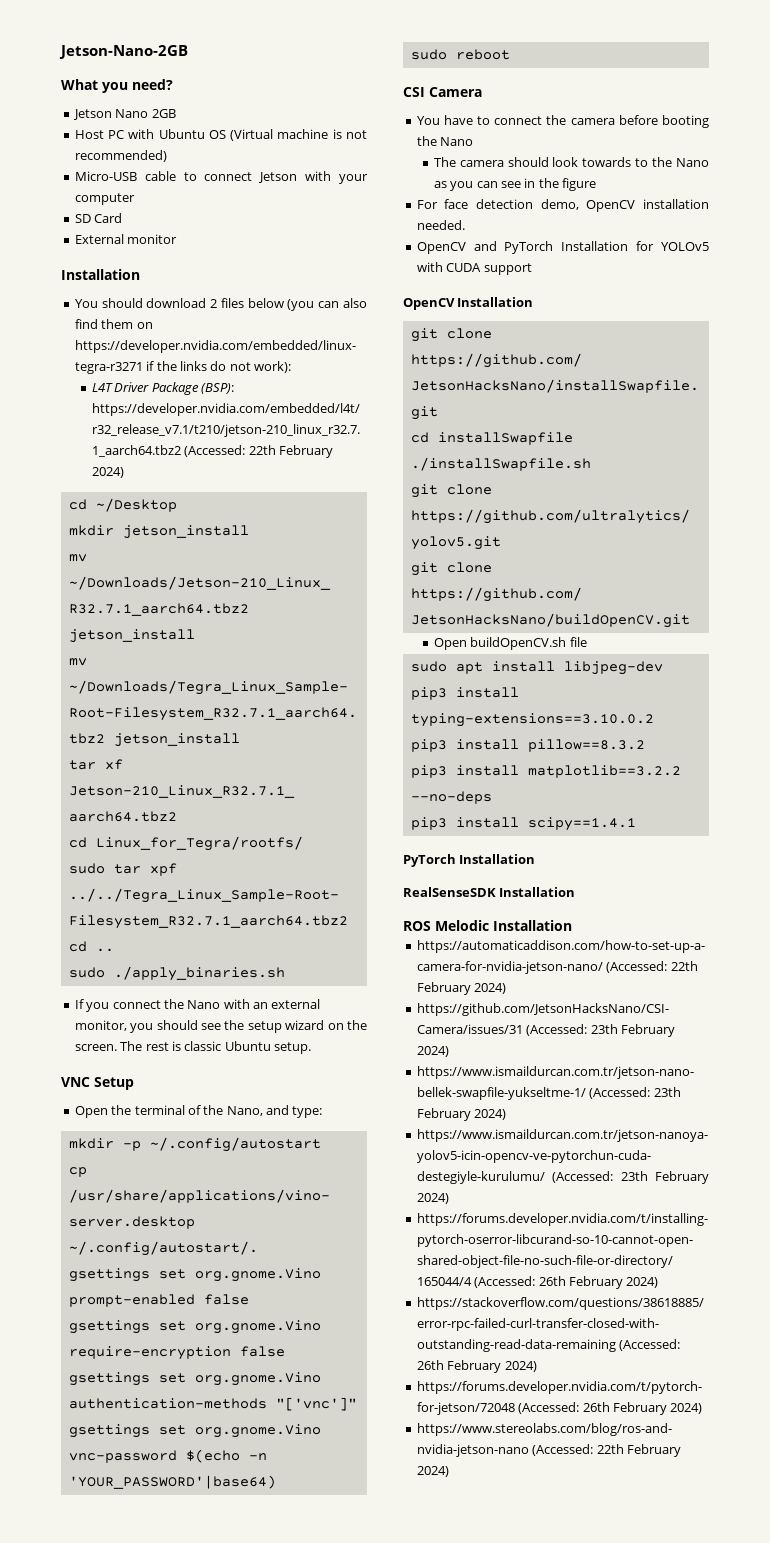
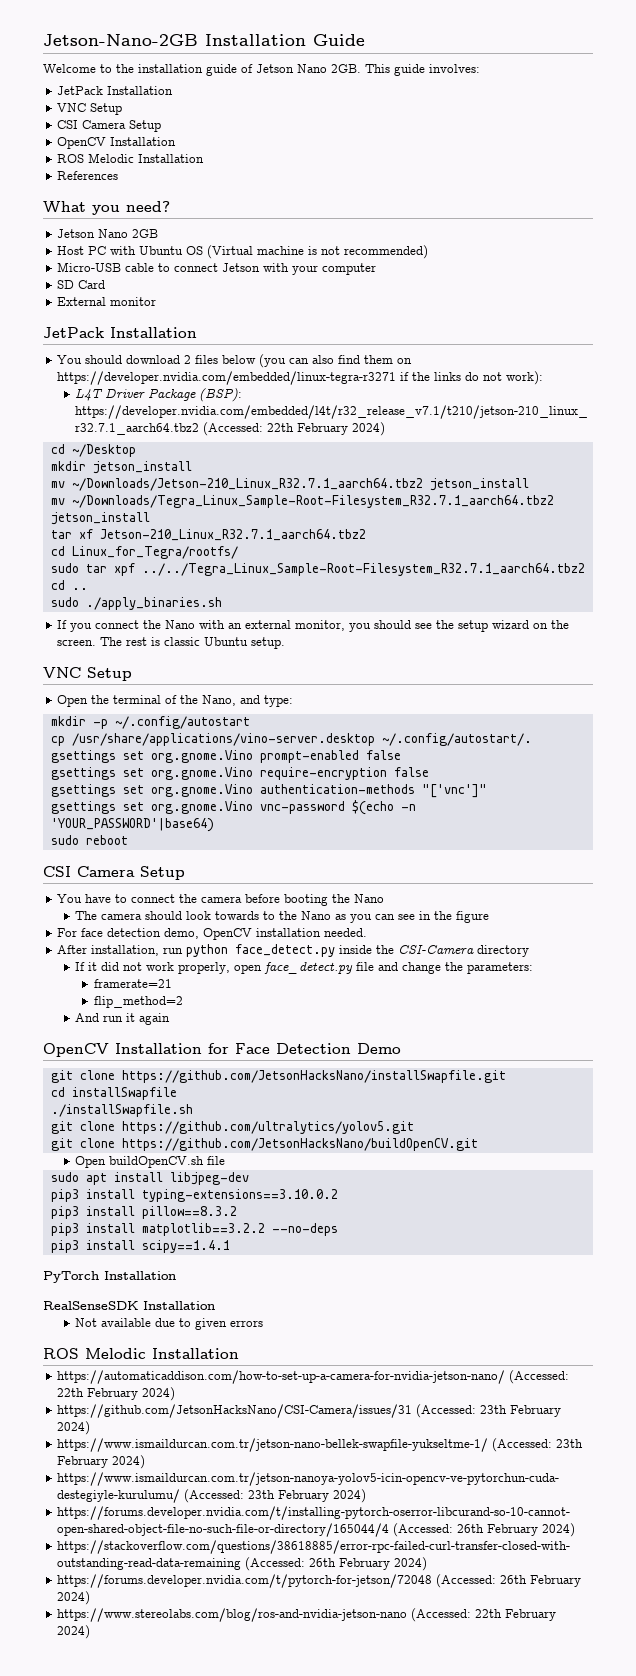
(188, 52) none -> [205,34,365,46] [43,64,480,76] [57,86,174,95] [57,103,123,115] [57,120,162,132] [57,137,177,149] [57,153,205,163] [57,171,119,180] Installation Guide // Welcome to the installation guide of Jetson Nano 2GB. This guide involves: // JetPack Installation // VNC Setup // CSI Camera Setup // OpenCV Installation // ROS Melodic Installation // References
(178, 239) none -> [43,327,104,338] JetPack
(482, 92) none -> [140,866,185,880] Setup
[416,241,709,254] [416,262,532,275] [403,297,534,310] OpenCV and PyTorch Installation for YOLOv5 with CUDA support // OpenCV Installation -> [57,944,530,957] [75,962,534,974] [93,979,172,988] [93,996,183,1008] [75,1013,171,1025] [43,1043,401,1057] After installation, run python face_detect.py inside the CSI-Camera directory // If it did not work properly, open face_detect.py file and change the parameters: // framerate=21 // flip_method=2 // And run it again // OpenCV Installation for Face Detection Demo
(576, 892) none -> [75,1318,264,1330] // Not available due to given errors

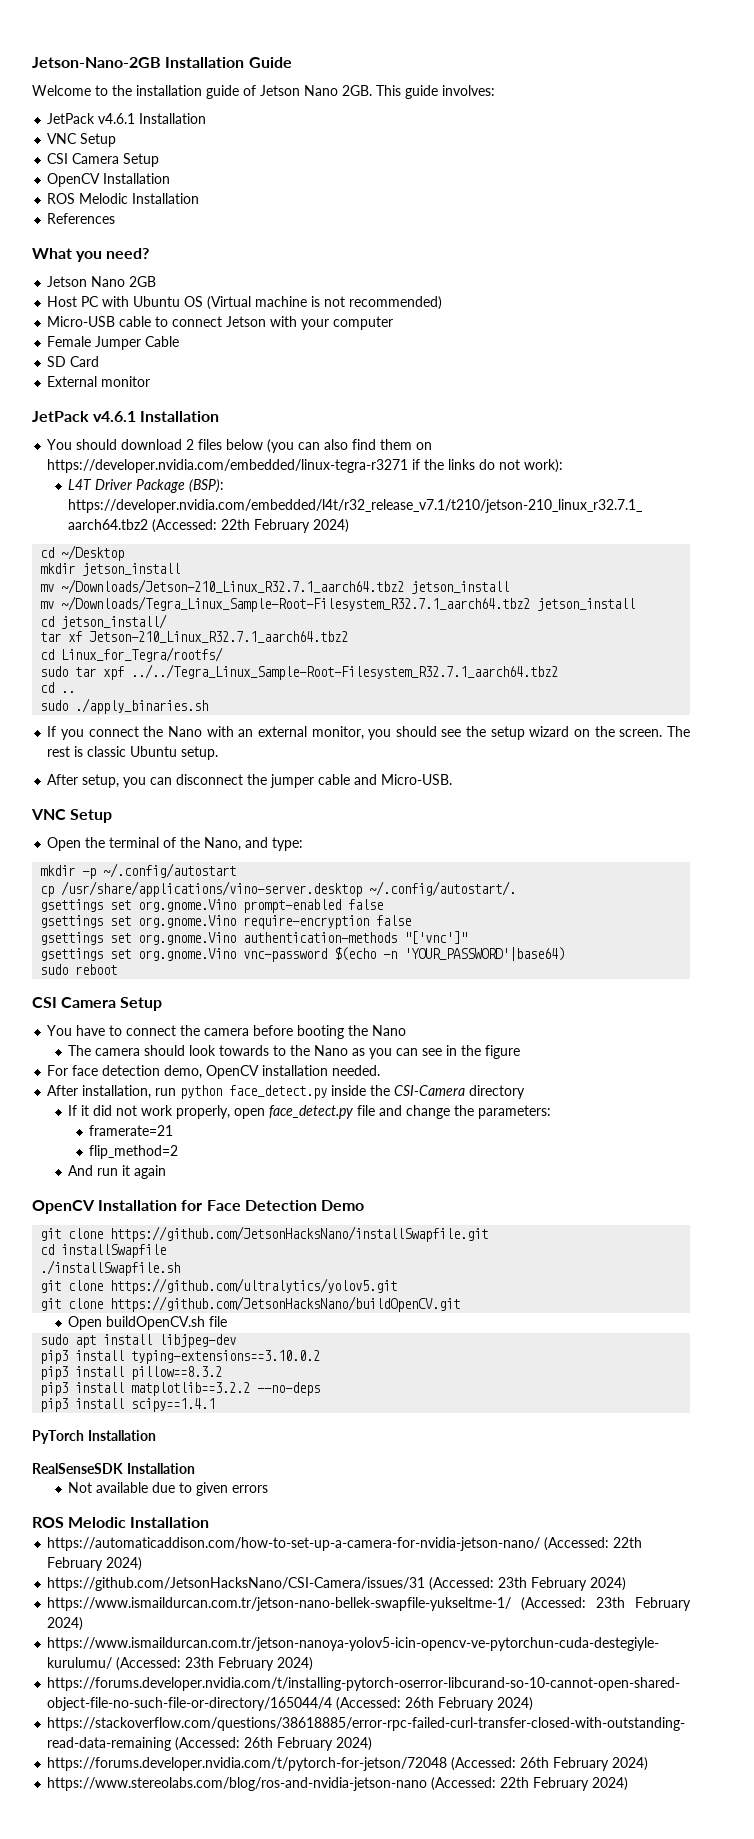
(104, 90) none -> [98,113,136,124] v4.6.1
(377, 269) none -> [47,336,180,350] // Female Jumper Cable
(104, 332) none -> [93,411,137,422] v4.6.1
(150, 518) none -> [40,614,168,629] // cd jetson_install/
(286, 643) none -> [47,774,453,788] // After setup, you can disconnect the jumper cable and Micro-USB.

